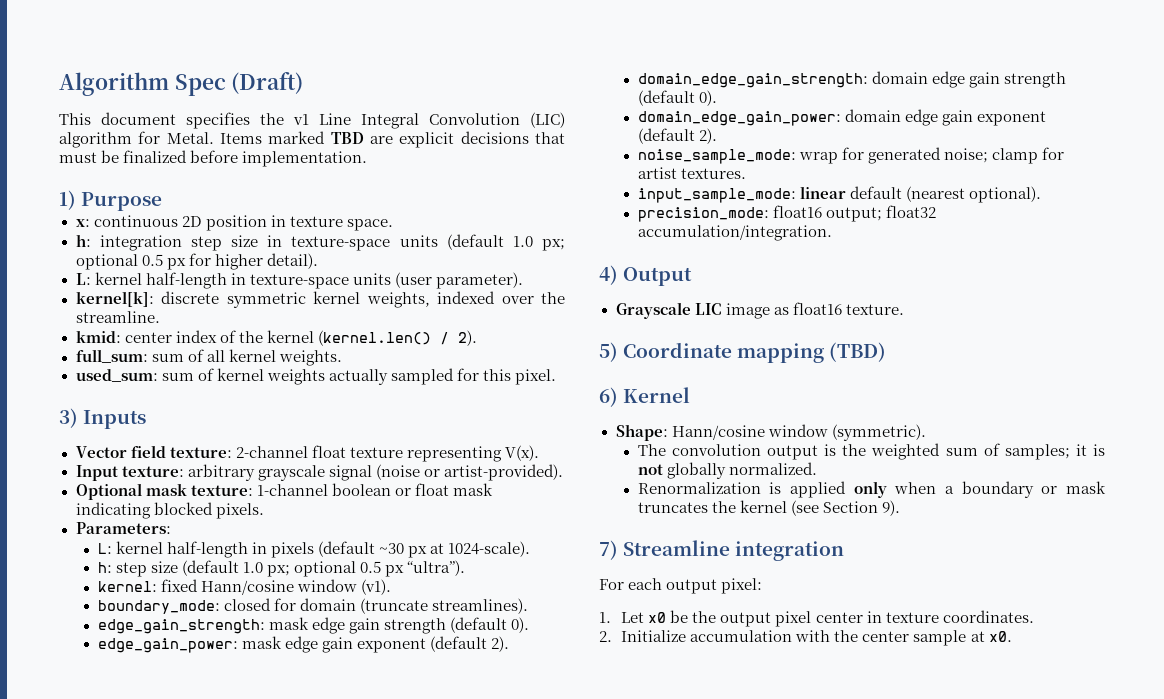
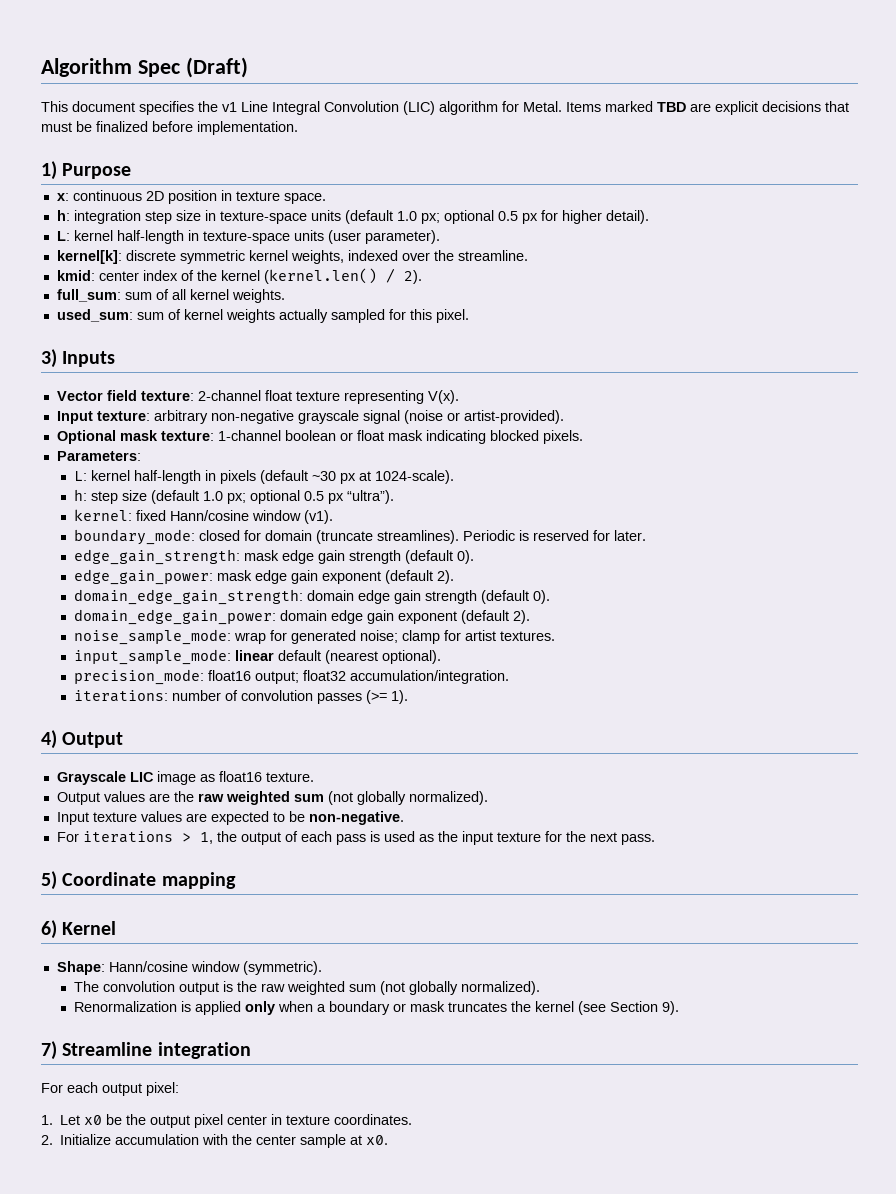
(255, 472) none -> [210,410,294,424] non-negative
(528, 606) none -> [463,530,647,541] Periodic is reserved for later.
(832, 233) none -> [74,690,409,704] // iterations: number of convolution passes (>= 1).
(904, 309) none -> [56,791,488,805] [56,811,404,825] [56,831,655,845] // Output values are the raw weighted sum (not globally normalized). // Input texture values are expected to be non-negative. // For iterations > 1, the output of each pass is used as the input texture for the next pass.
[829,342,887,362] (TBD) -> (236, 880) none
[871,443,1105,460] [637,462,817,479] weighted sum of samples; it is not globally normalized. -> [261,981,541,995] raw weighted sum (not globally normalized).

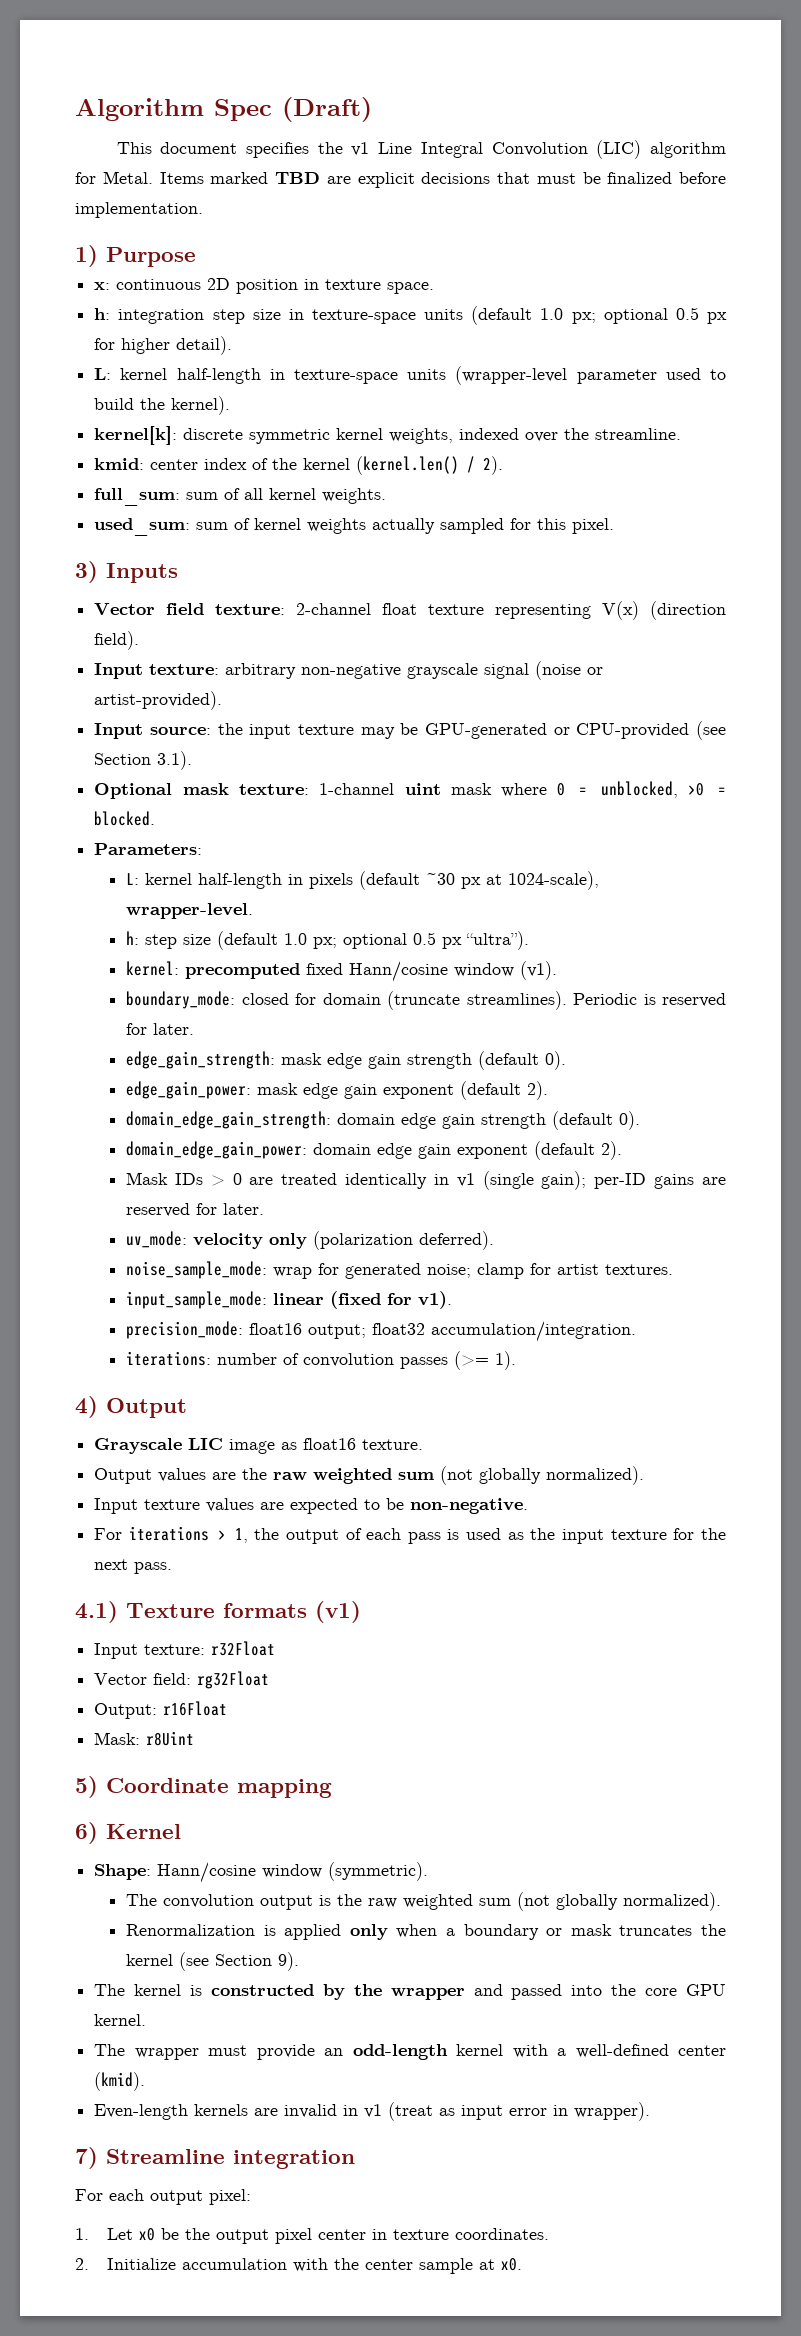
[327,230,440,244] (user parameter). -> [455,366,727,385] [94,396,231,415] (wrapper-level parameter used to build the kernel).
[427,390,459,404] V(x). -> [602,601,726,620] [94,631,140,650] V(x) (direction field).
[56,430,583,444] Optional mask texture: 1-channel boolean or float mask indicating blocked pixels. -> [94,721,726,740] [94,751,193,770] [94,781,726,799] [94,811,156,826] Input source: the input texture may be GPU-generated or CPU-provided (see Section 3.1). // Optional mask texture: 1-channel uint mask where 0 = unblocked, >0 = blocked.
[375,470,455,484] 1024-scale). -> [508,871,600,890] [126,903,254,919] 1024-scale), wrapper-level.
(133, 515) none -> [185,963,301,979] precomputed
(531, 617) none -> [126,1171,726,1190] [126,1203,265,1217] [126,1231,495,1250] // Mask IDs > 0 are treated identically in v1 (single gain); per‑ID gains are reserved for later. // uv_mode: velocity only (polarization deferred).
[278,650,442,664] default (nearest optional). -> [330,1291,453,1309] (fixed for v1).
(655, 839) none -> [75,1601,361,1623] [94,1641,276,1659] [94,1671,270,1689] [94,1701,228,1719] [94,1731,195,1746] // 4.1) Texture formats (v1) // Input texture: r32Float // Vector field: rg32Float // Output: r16Float // Mask: r8Uint
(680, 1008) none -> [94,1984,727,2000] [94,2014,147,2026] [94,2044,727,2060] [94,2072,146,2091] [94,2102,651,2121] // The kernel is constructed by the wrapper and passed into the core GPU kernel. // The wrapper must provide an odd-length kernel with a well-defined center (kmid). // Even-length kernels are invalid in v1 (treat as input error in wrapper).

